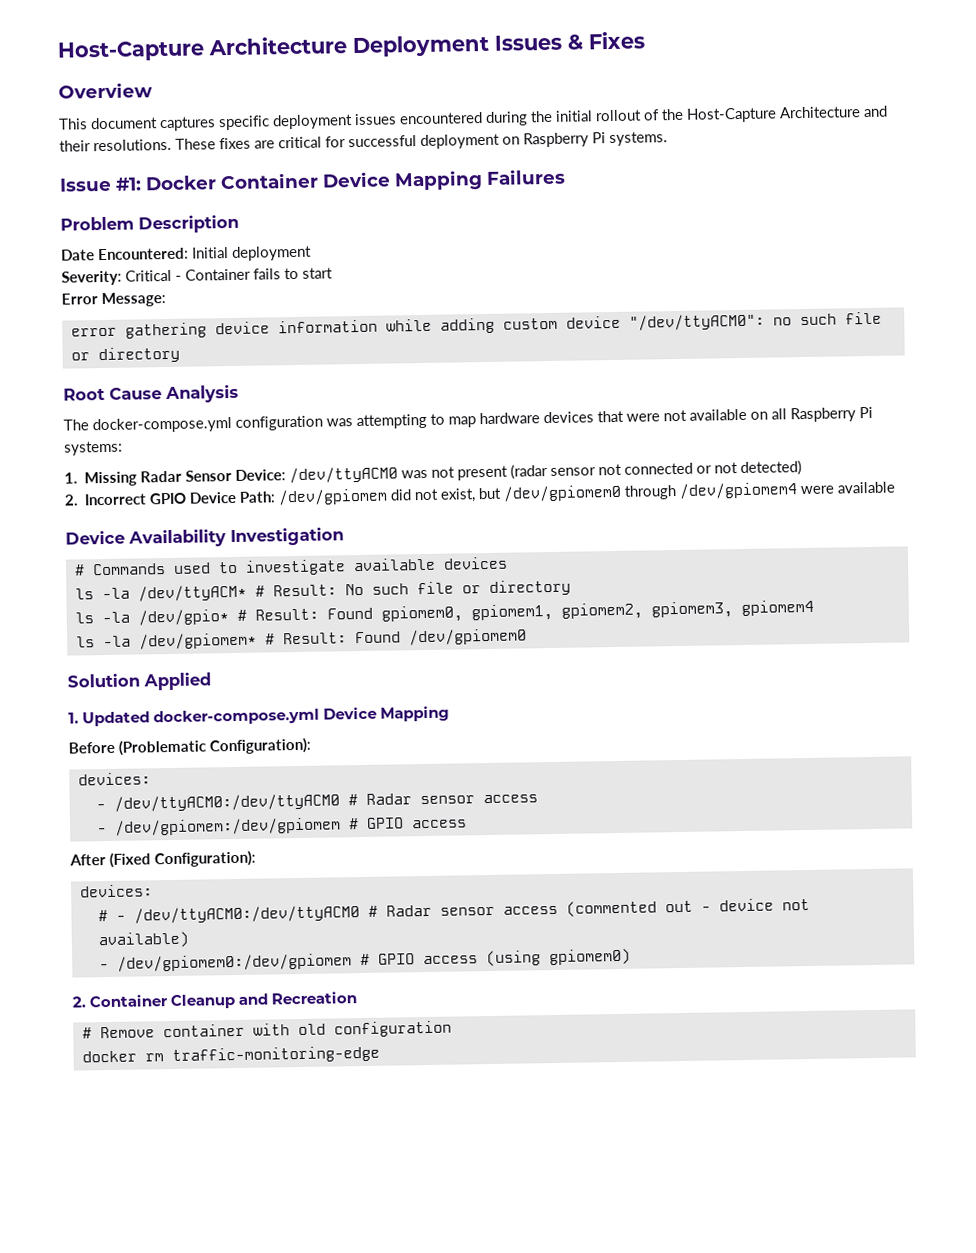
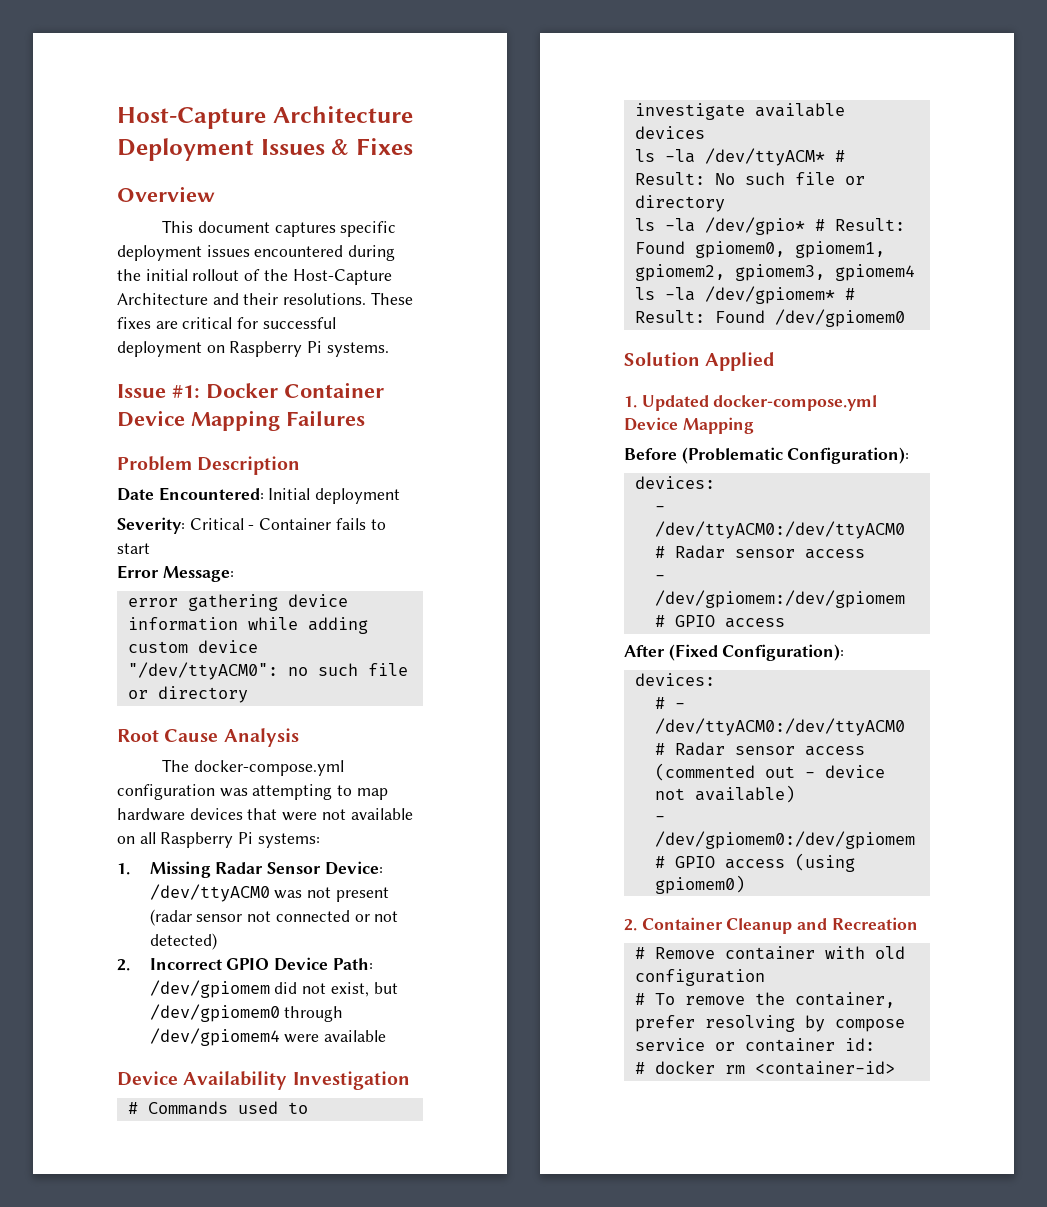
(452, 1029) none -> [634,992,895,1008] [634,1015,905,1032] [634,1038,875,1052] [634,1062,645,1074] # To remove the container, prefer resolving by compose service or container id: // #
[171,1045,380,1065] traffic-monitoring-edge -> [754,1061,895,1075] <container-id>

